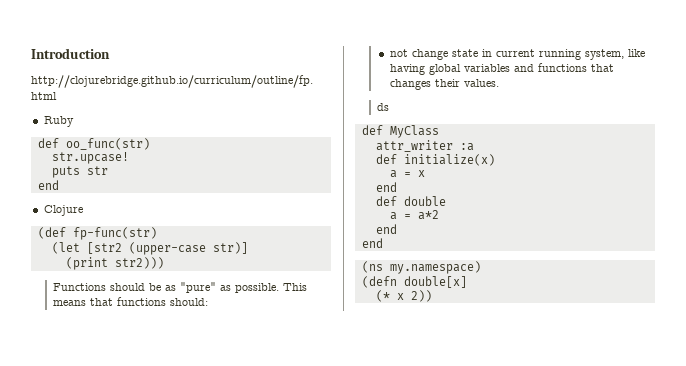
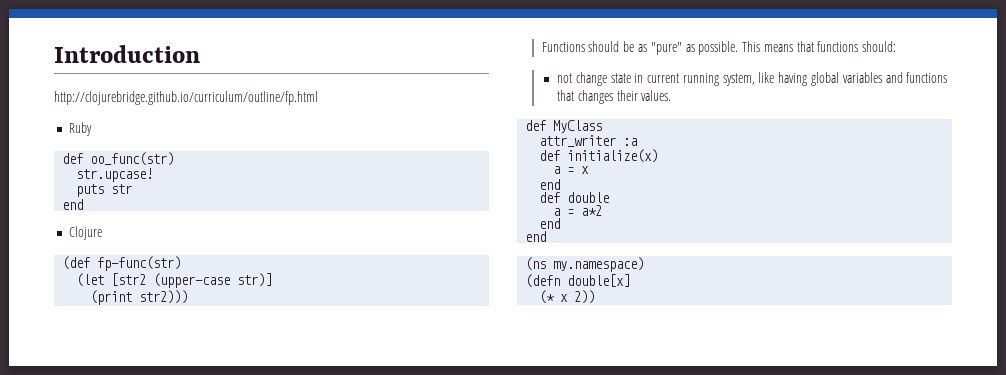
[376,103,389,111] // ds -> (672, 95) none

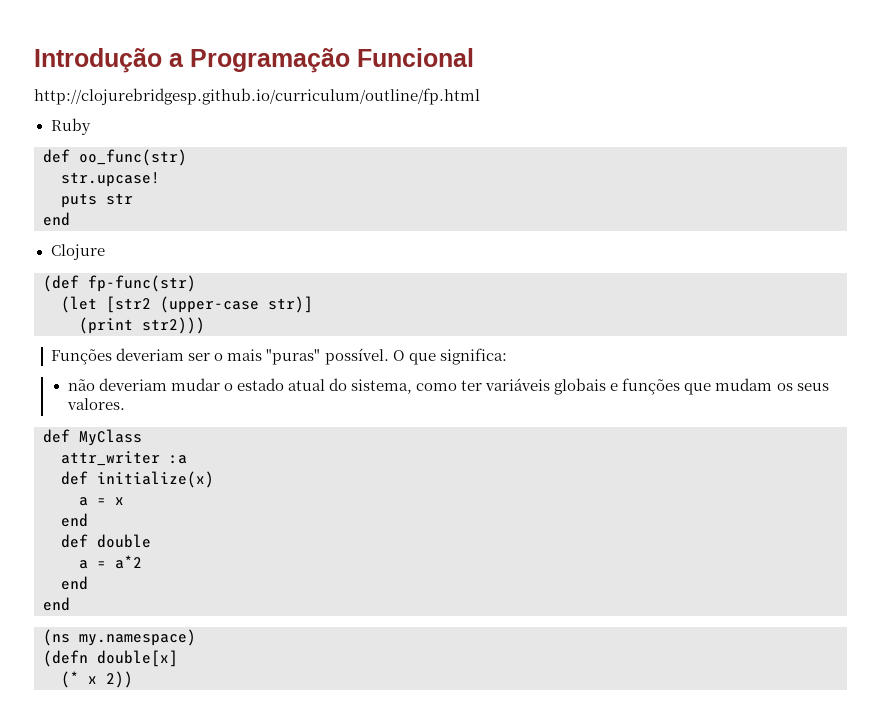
[54,45,200,63] [54,91,318,105] Introduction // http://clojurebridge.github.io/curriculum/outline/fp.html -> [34,48,474,73] [34,88,480,105] Introdução a Programação Funcional // http://clojurebridgesp.github.io/curriculum/outline/fp.html
[541,41,897,55] [557,72,948,86] [557,90,672,104] Functions should be as "pure" as possible. This means that functions should: // not change state in current running system, like having global variables and functions that changes their values. -> [51,348,507,365] [67,378,829,395] [66,398,125,410] Funções deveriam ser o mais "puras" possível. O que significa: // não deveriam mudar o estado atual do sistema, como ter variáveis globais e funções que mudam os seus valores.

